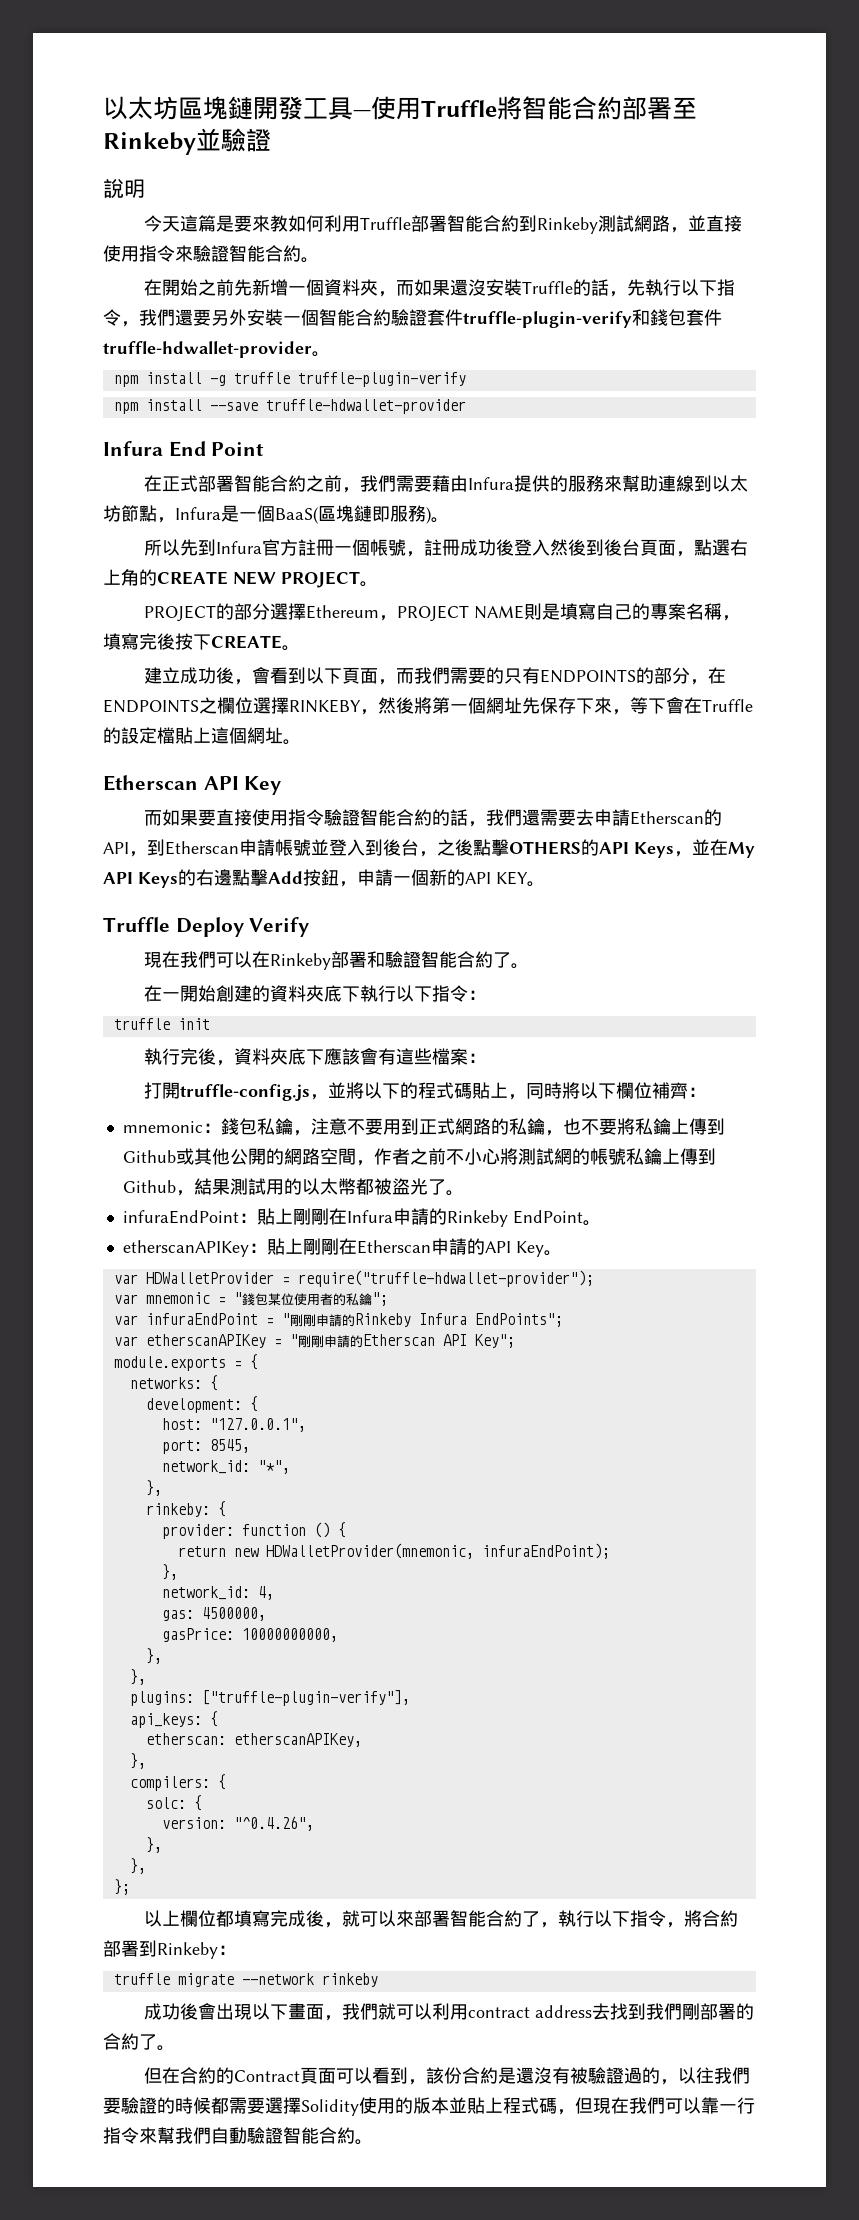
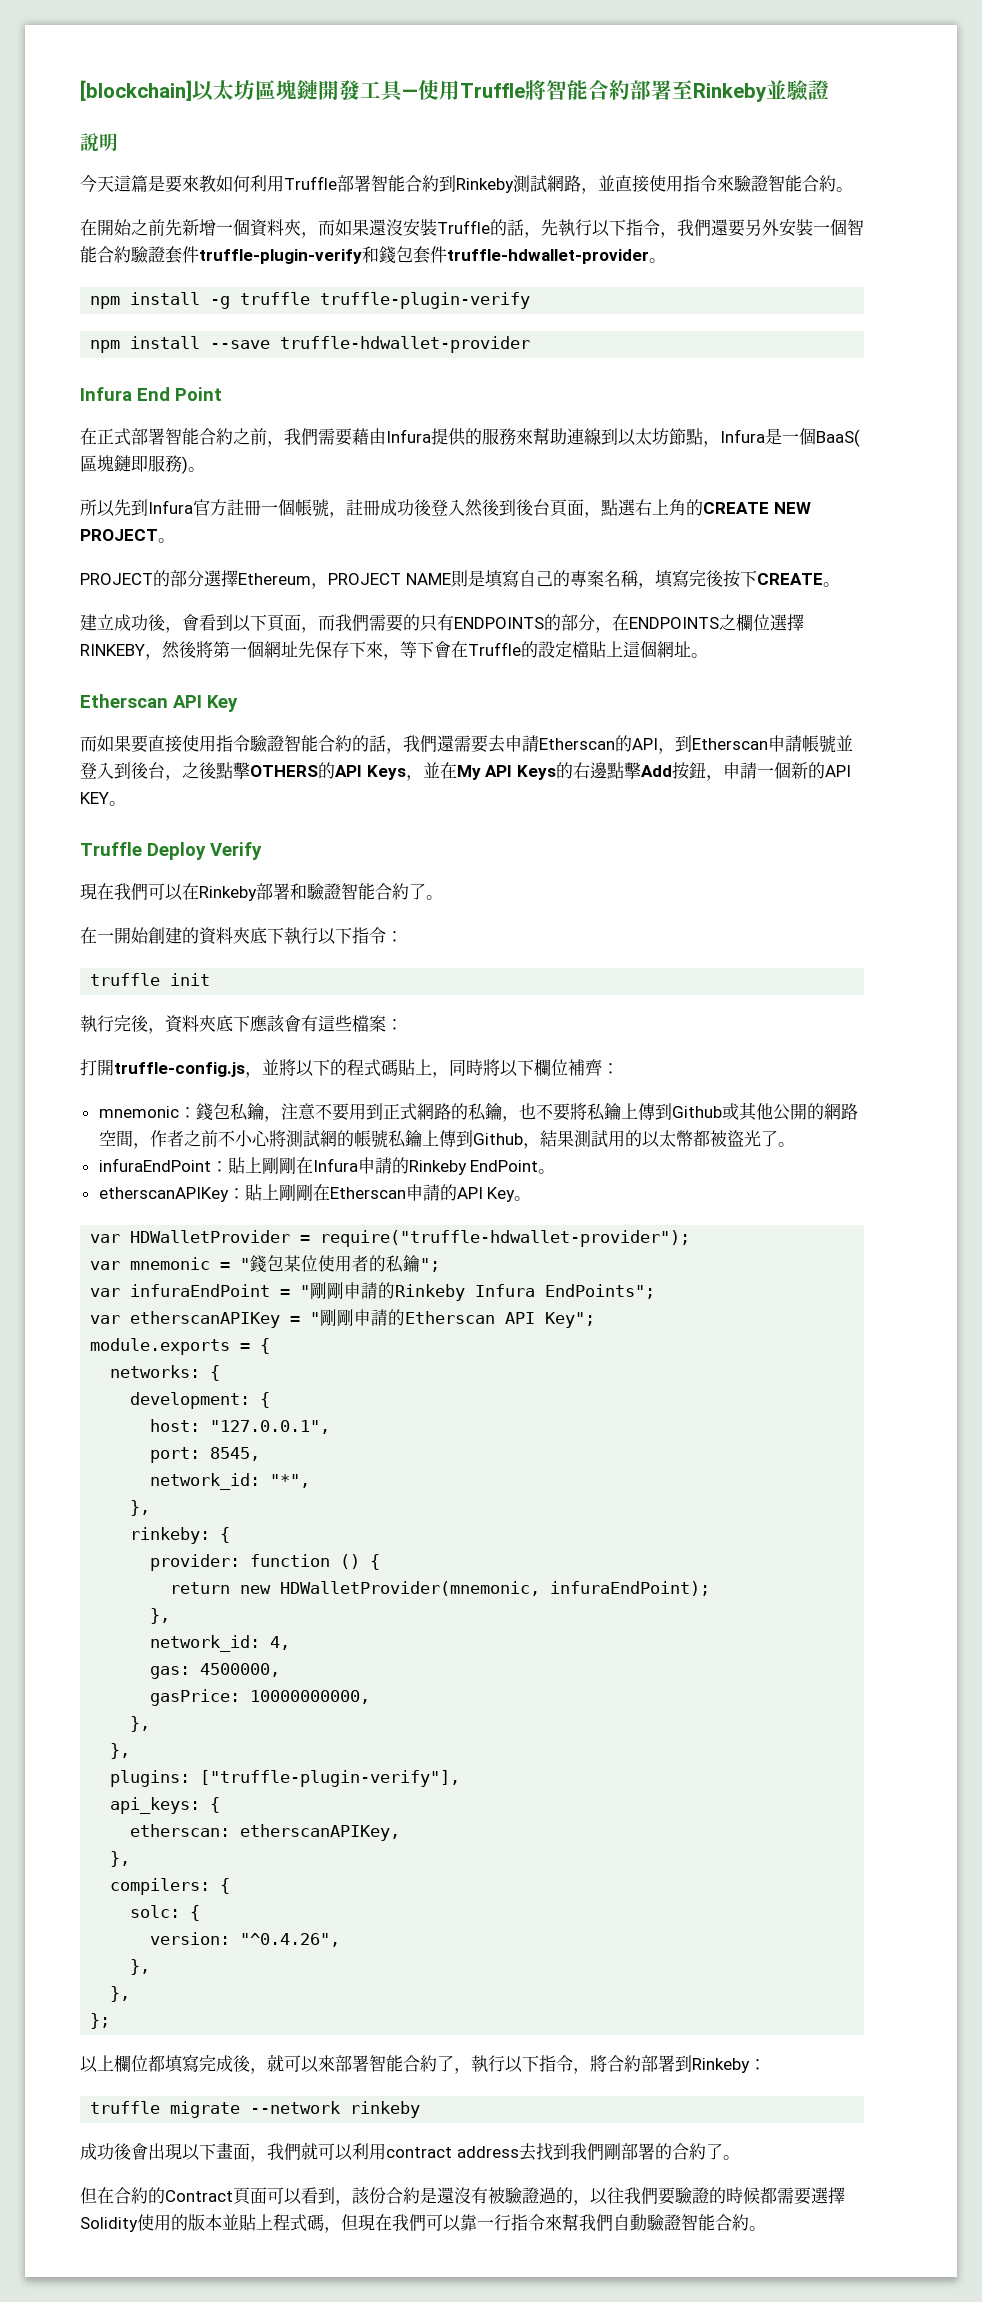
(103, 108) none -> [80,80,192,101] [blockchain]

